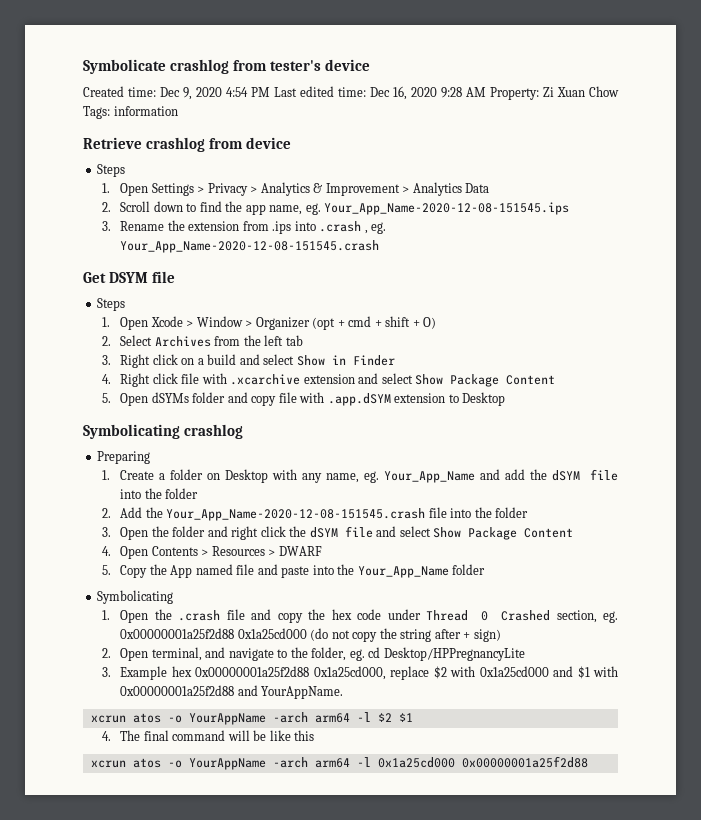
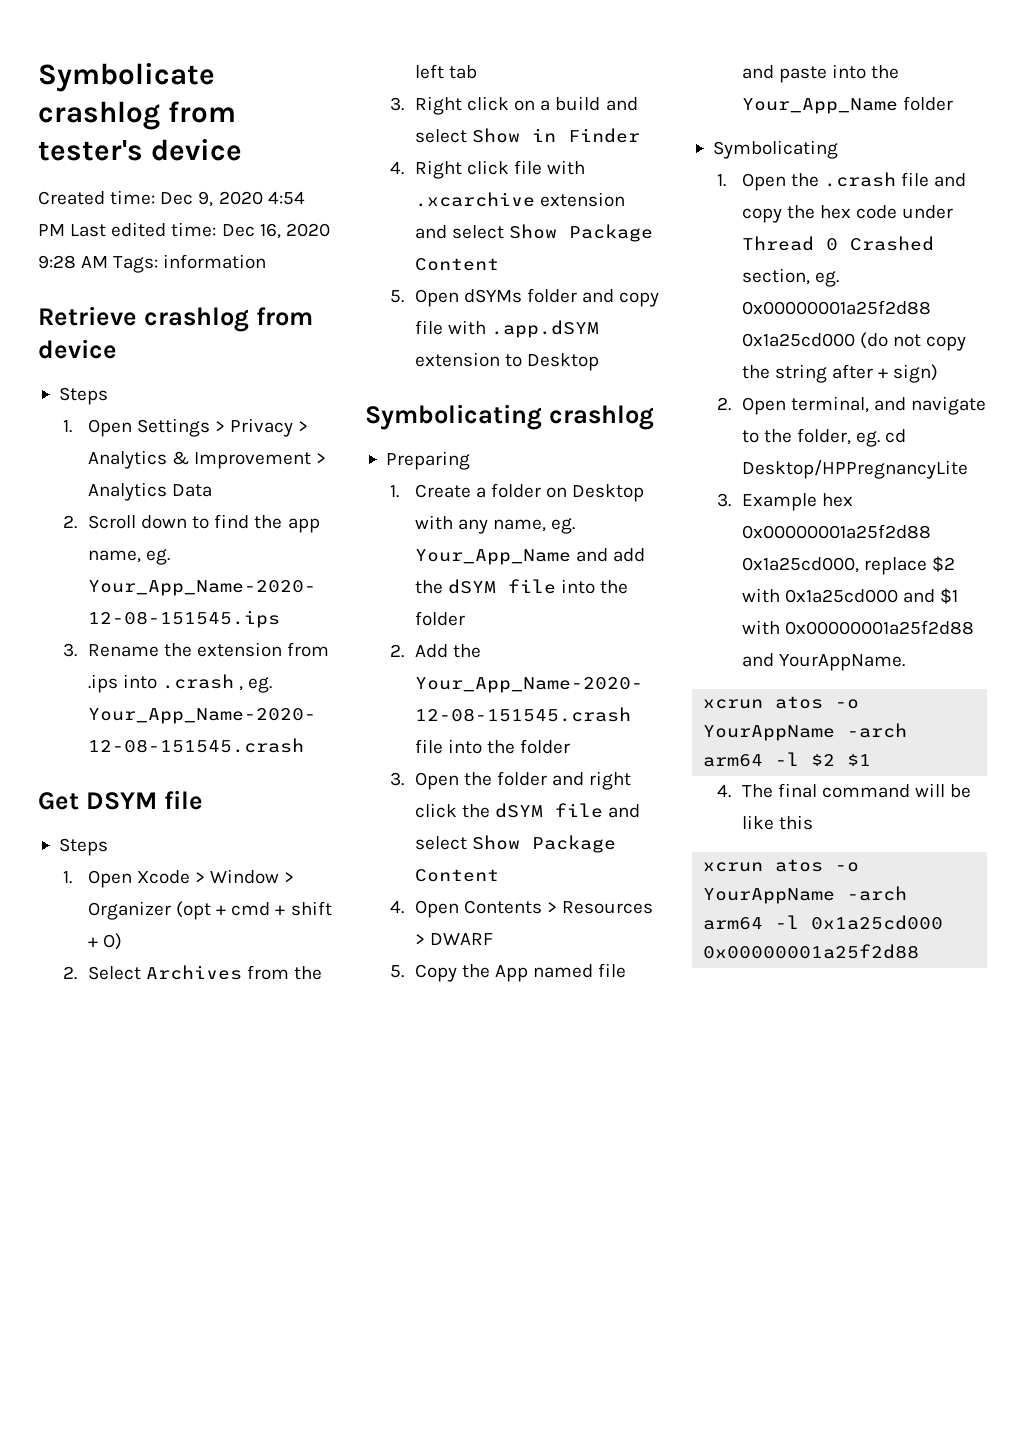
[490,86,619,100] Property: Zi Xuan Chow -> (109, 262) none

